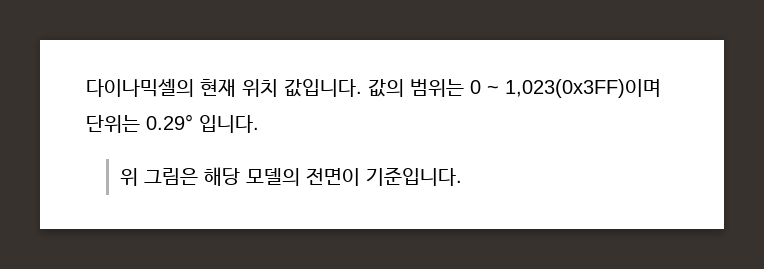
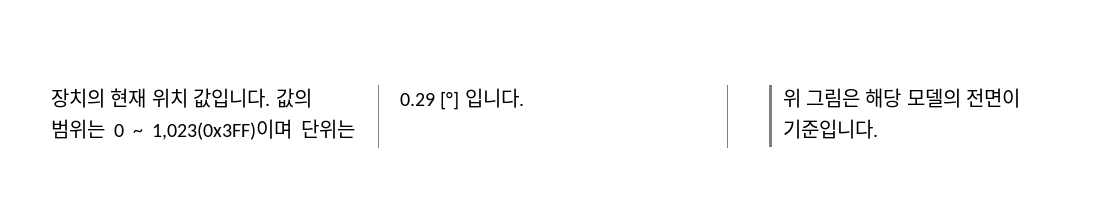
[86,78,194,97] 다이나믹셀의 -> [51,88,105,108] 장치의
[146,114,193,130] 0.29° -> [400,91,460,110] 0.29 [°]

